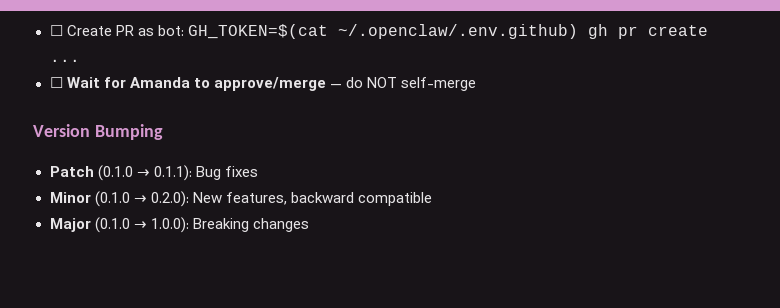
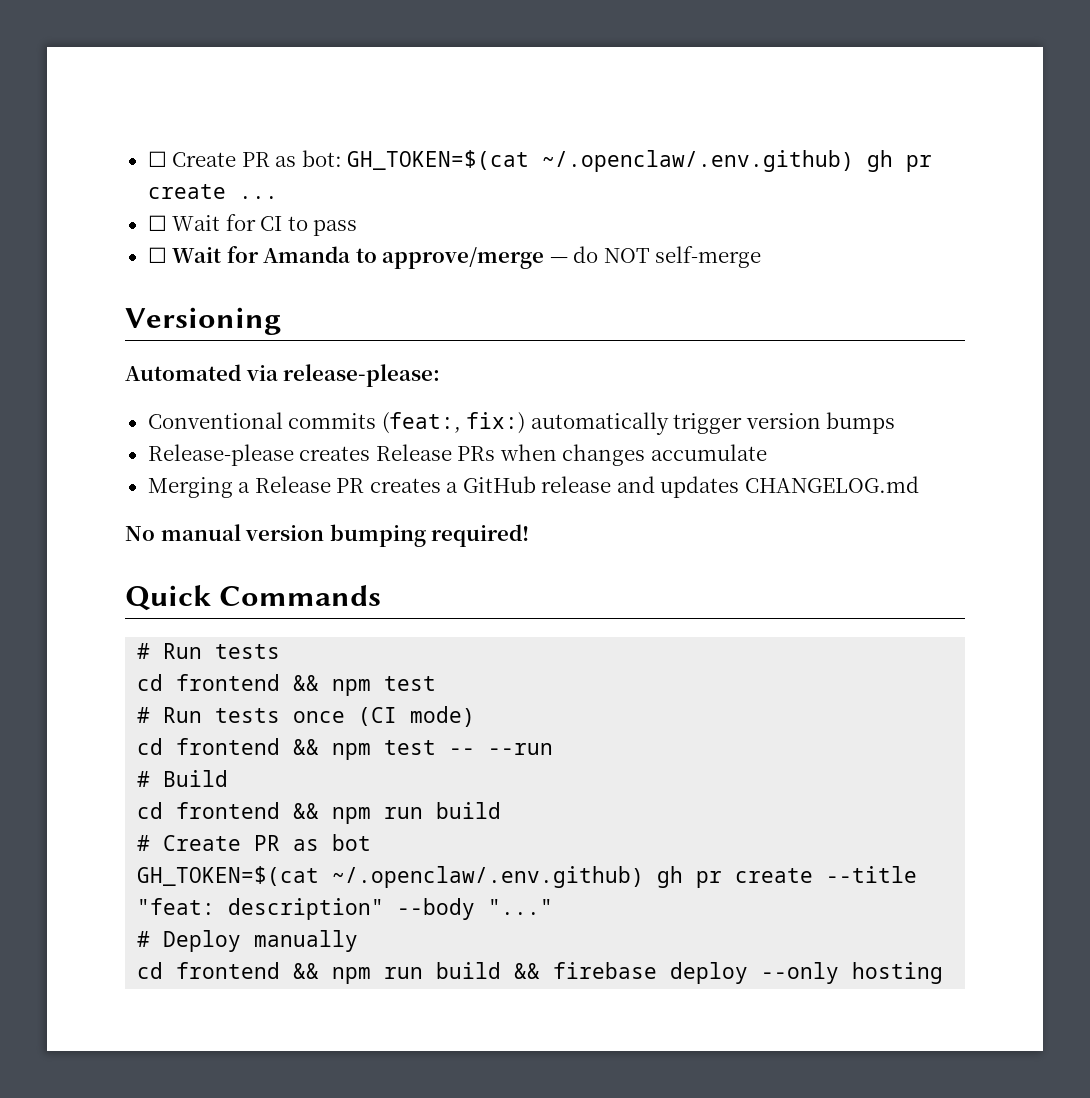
(80, 60) none -> [147,214,358,236] // ☐ Wait for CI to pass
[33,124,163,140] [49,165,258,181] [49,191,432,207] [49,217,309,233] Version Bumping // Patch (0.1.0 → 0.1.1): Bug fixes // Minor (0.1.0 → 0.2.0): New features, backward compatible // Major (0.1.0 → 1.0.0): Breaking changes -> [125,307,281,335] [125,364,441,387] [147,412,896,435] [147,444,767,466] [147,476,919,498] [125,524,530,547] [125,585,382,611] [137,643,281,659] [137,674,437,696] [137,706,476,727] [137,738,554,760] [137,770,229,787] [137,802,502,824] [137,834,372,851] [137,866,918,888] [137,898,554,920] [137,930,359,952] [137,962,944,984] Versioning // Automated via release-please: // Conventional commits (feat:, fix:) automatically trigger version bumps // Release-please creates Release PRs when changes accumulate // Merging a Release PR creates a GitHub release and updates CHANGELOG.md // No manual version bumping required! // Quick Commands // # Run tests // cd frontend && npm test // # Run tests once (CI mode) // cd frontend && npm test -- --run // # Build // cd frontend && npm run build // # Create PR as bot // GH_TOKEN=$(cat ~/.openclaw/.env.github) gh pr create --title "feat: description" --body "..." // # Deploy manually // cd frontend && npm run build && firebase deploy --only hosting

